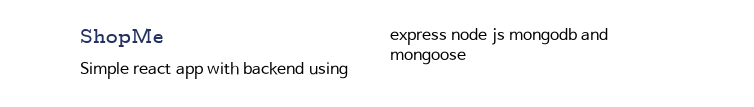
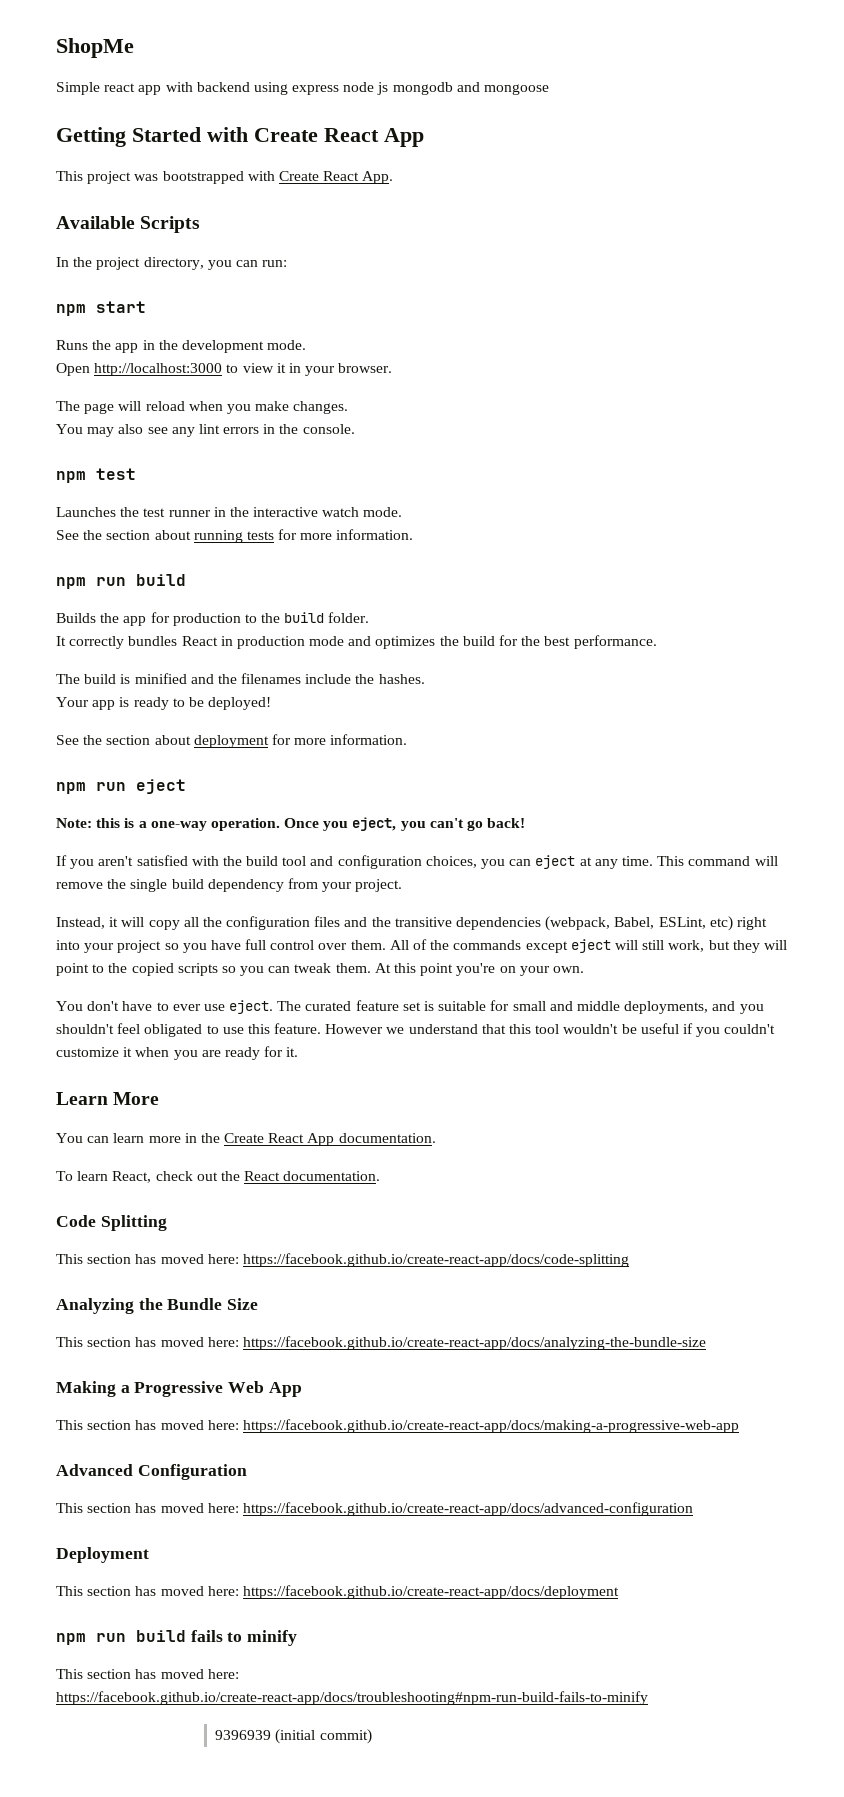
(466, 58) none -> [56,127,424,147] [56,171,394,184] [56,216,201,233] [56,257,288,270] [56,301,146,316] [56,340,307,353] [56,363,393,376] [56,401,349,414] [56,424,355,437] [56,468,136,483] [56,507,403,517] [56,529,414,543] [56,574,186,589] [56,612,370,626] [56,635,657,649] [56,673,425,684] [56,697,272,710] [56,734,408,748] [56,779,186,794] [56,817,526,831] [56,855,778,869] [56,878,403,892] [56,916,767,931] [56,939,787,953] [56,963,584,976] [56,1000,764,1014] [56,1023,776,1037] [56,1046,299,1060] [56,1092,160,1105] [56,1133,436,1146] [56,1171,381,1183] [56,1215,167,1231] [56,1253,629,1267] [56,1298,259,1314] [56,1336,706,1350] [56,1381,302,1397] [56,1419,739,1433] [56,1464,247,1480] [56,1502,693,1516] [56,1547,149,1563] [56,1585,619,1599] [56,1630,298,1646] [56,1669,239,1679] [56,1691,648,1705] [215,1729,372,1744] // Getting Started with Create React App // This project was bootstrapped with Create React App. // Available Scripts // In the project directory, you can run: // npm start // Runs the app in the development mode. // Open http://localhost:3000 to view it in your browser. // The page will reload when you make changes. // You may also see any lint errors in the console. // npm test // Launches the test runner in the interactive watch mode. // See the section about running tests for more information. // npm run build // Builds the app for production to the build folder. // It correctly bundles React in production mode and optimizes the build for the best performance. // The build is minified and the filenames include the hashes. // Your app is ready to be deployed! // See the section about deployment for more information. // npm run eject // Note: this is a one-way operation. Once you eject, you can't go back! // If you aren't satisfied with the build tool and configuration choices, you can eject at any time. This command will remove the single build dependency from your project. // Instead, it will copy all the configuration files and the transitive dependencies (webpack, Babel, ESLint, etc) right into your project so you have full control over them. All of the commands except eject will still work, but they will point to the copied scripts so you can tweak them. At this point you're on your own. // You don't have to ever use eject. The curated feature set is suitable for small and middle deployments, and you shouldn't feel obligated to use this feature. However we understand that this tool wouldn't be useful if you couldn't customize it when you are ready for it. // Learn More // You can learn more in the Create React App documentation. // To learn React, check out the React documentation. // Code Splitting // This section has moved here: https://facebook.github.io/create-react-app/docs/code-splitting // Analyzing the Bundle Size // This section has moved here: https://facebook.github.io/create-react-app/docs/analyzing-the-bundle-size // Making a Progressive Web App // This section has moved here: https://facebook.github.io/create-react-app/docs/making-a-progressive-web-app // Advanced Configuration // This section has moved here: https://facebook.github.io/create-react-app/docs/advanced-configuration // Deployment // This section has moved here: https://facebook.github.io/create-react-app/docs/deployment // npm run build fails to minify // This section has moved here: https://facebook.github.io/create-react-app/docs/troubleshooting#npm-run-build-fails-to-minify // 9396939 (initial commit)

